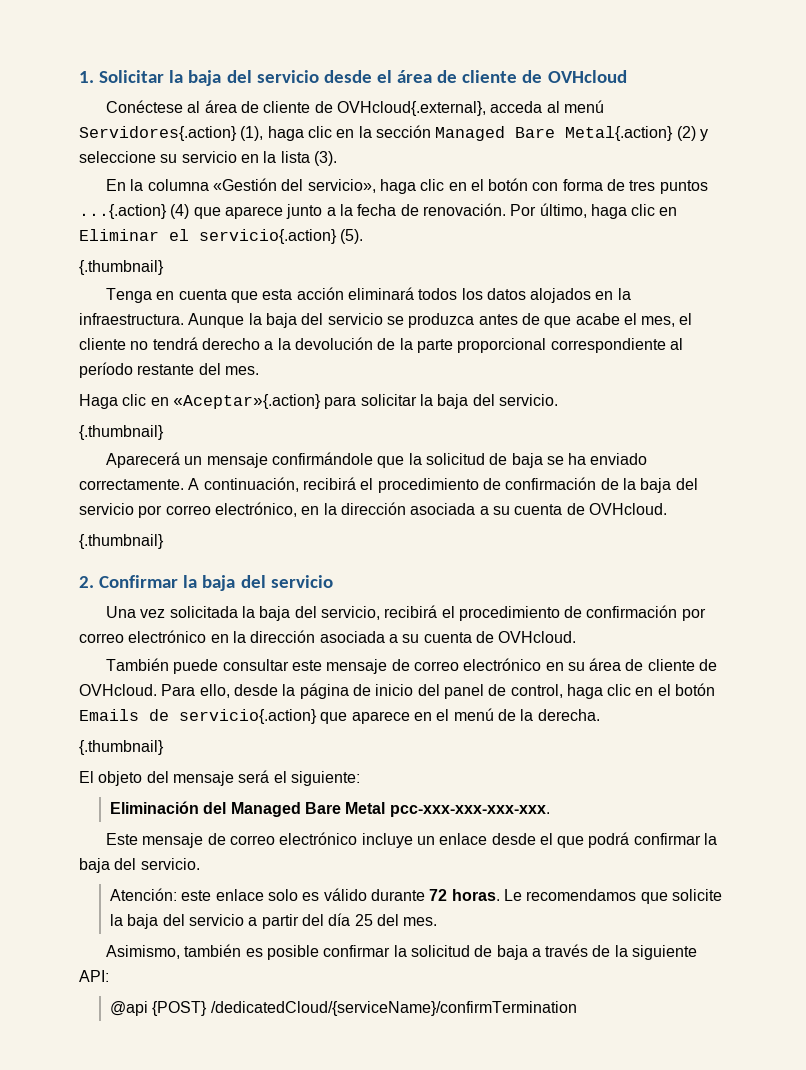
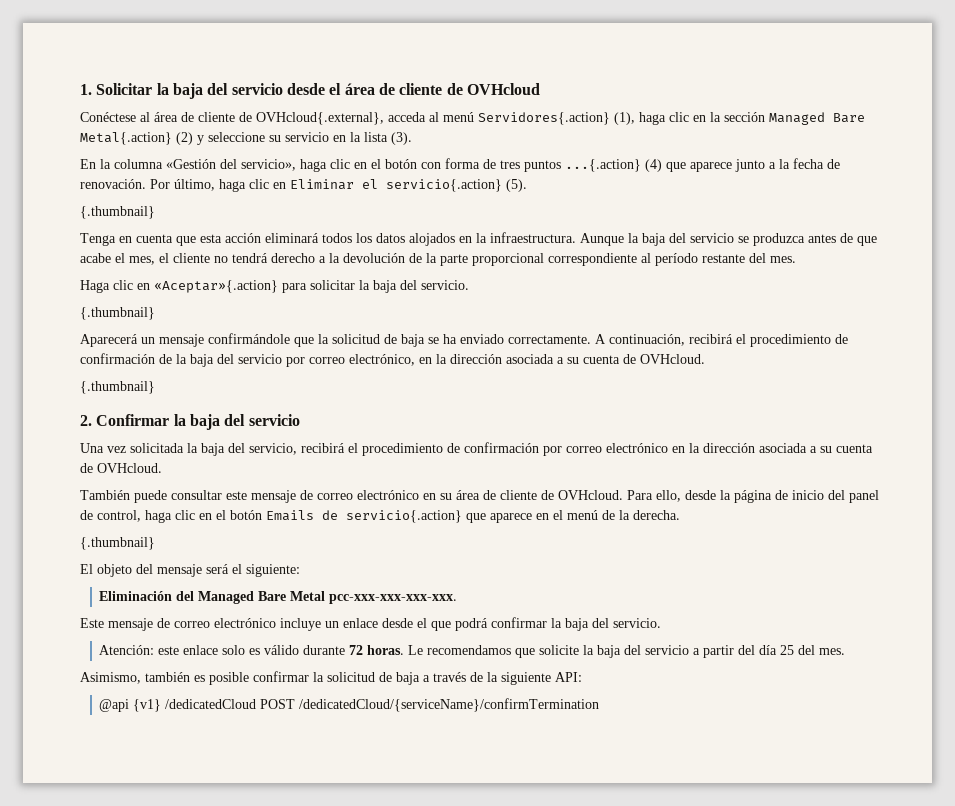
[152,1001,208,1016] {POST} -> [133,699,296,712] {v1} /dedicatedCloud POST

